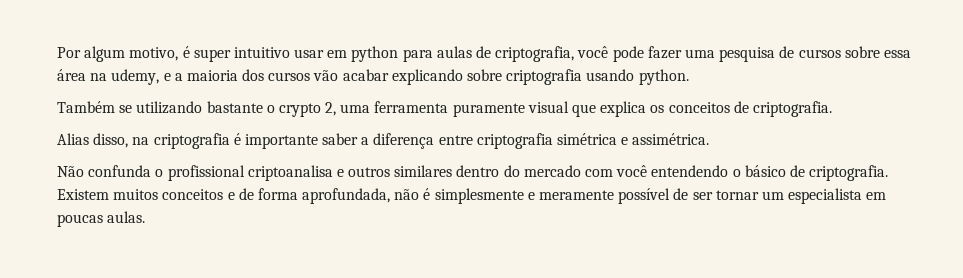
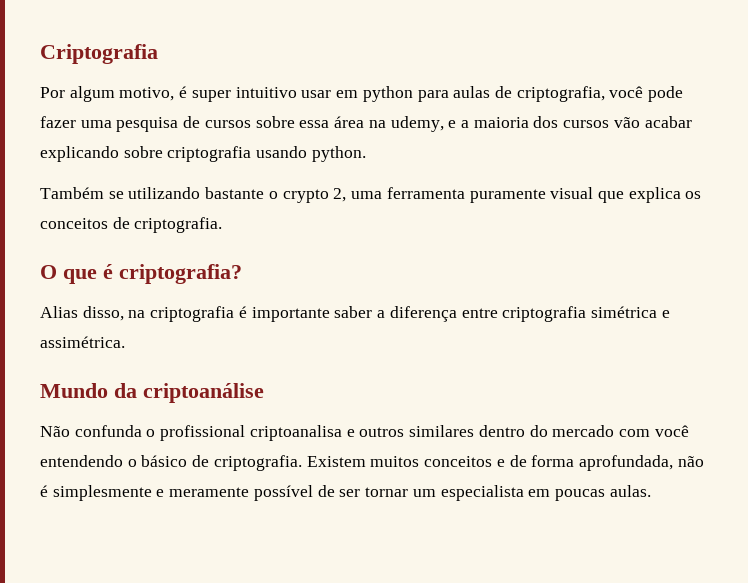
(57, 52) none -> [40,44,158,64] Criptografia //
(832, 109) none -> [40,264,242,284] // O que é criptografia?
(710, 139) none -> [40,383,264,403] // Mundo da criptoanálise

